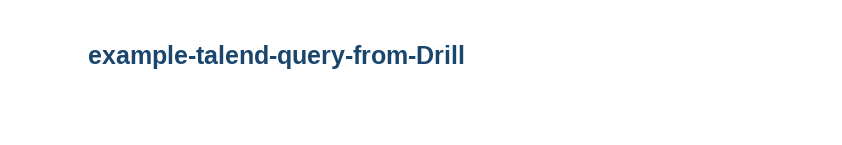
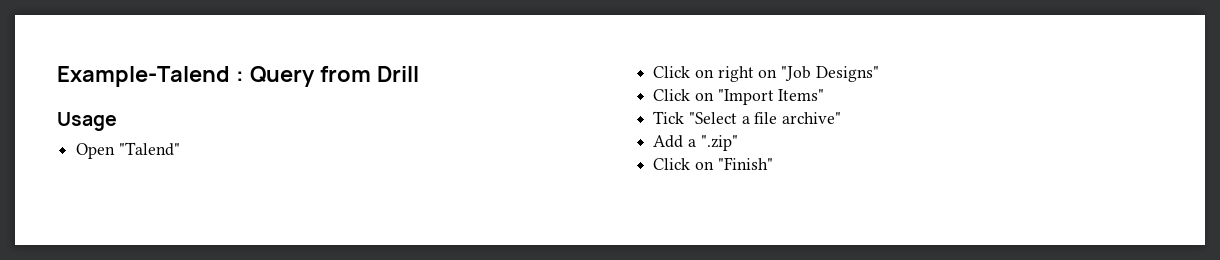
[88,45,465,69] example-talend-query-from-Drill -> [57,66,419,87] [57,112,117,131] [76,142,180,159] [653,66,879,82] [653,89,825,105] [653,111,842,124] [653,135,738,151] [653,157,773,170] Example-Talend : Query from Drill // Usage // Open "Talend" // Click on right on "Job Designs" // Click on "Import Items" // Tick "Select a file archive" // Add a ".zip" // Click on "Finish"

